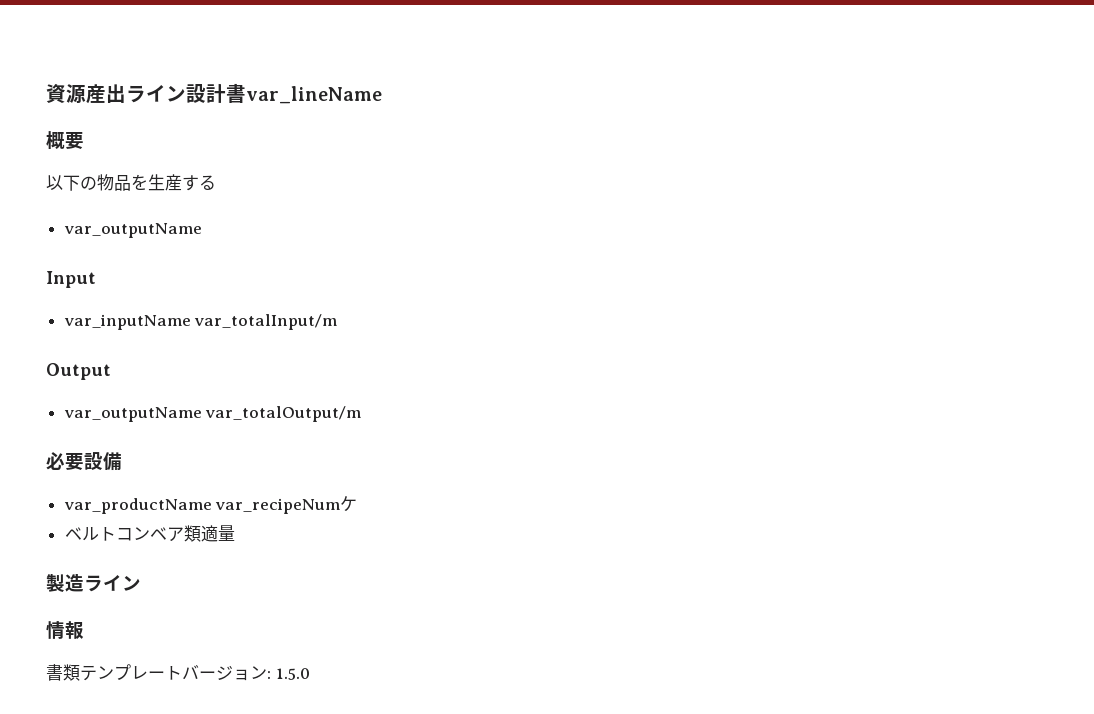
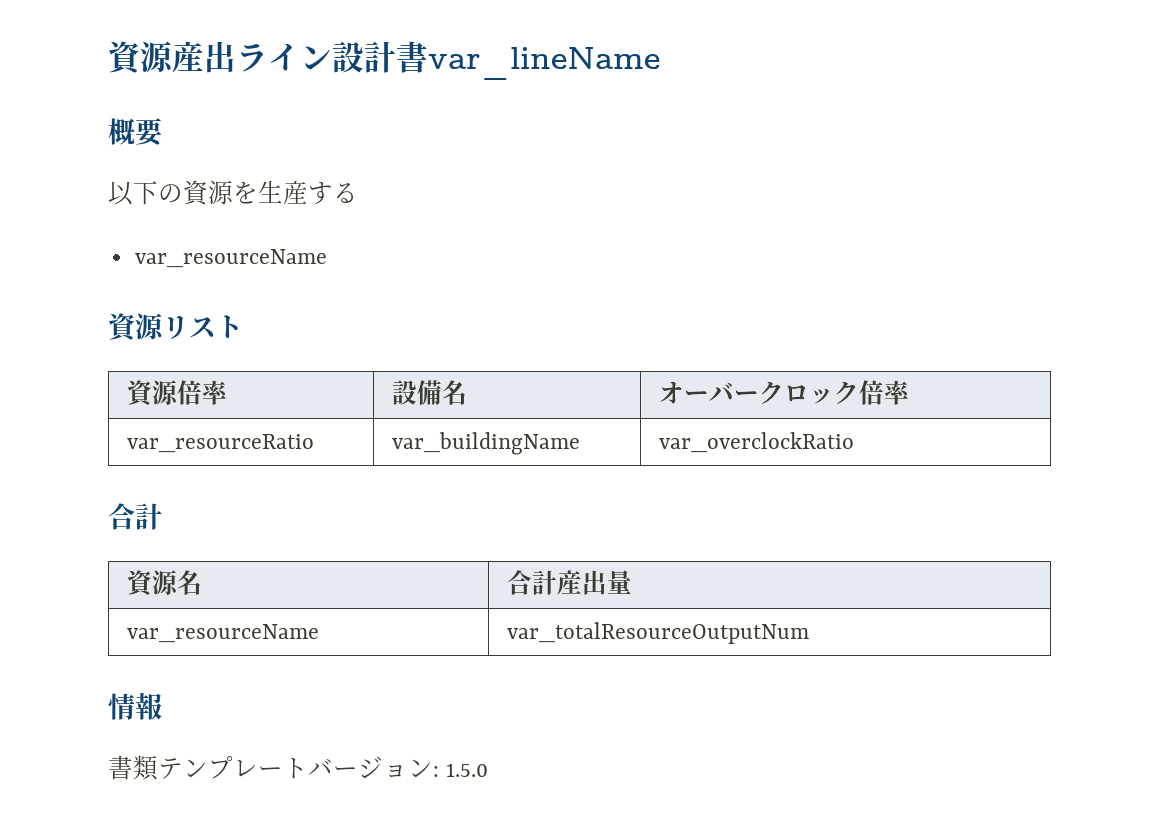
[97,174,131,191] 物品 -> [183,180,234,206] 資源
[63,223,202,238] [46,271,96,288] [63,314,338,330] [46,363,111,380] [63,406,362,422] [46,452,122,471] [63,496,358,514] [64,525,235,542] [46,574,141,592] var_outputName // Input // var_inputName var_totalInput/m // Output // var_outputName var_totalOutput/m // 必要設備 // var_productName var_recipeNumケ // ベルトコンベア類適量 // 製造ライン -> [134,249,327,268] [108,313,243,342] [127,380,228,407] [392,380,468,405] [659,380,910,405] [127,434,315,453] [392,432,581,455] [659,432,855,453] [108,503,162,530] [127,570,203,597] [507,570,633,595] [127,624,320,643] [507,622,810,644] var_resourceName // 資源リスト // 資源倍率 | 設備名 | オーバークロック倍率 // var_resourceRatio | var_buildingName | var_overclockRatio // 合計 // 資源名 | 合計産出量 // var_resourceName | var_totalResourceOutputNum

